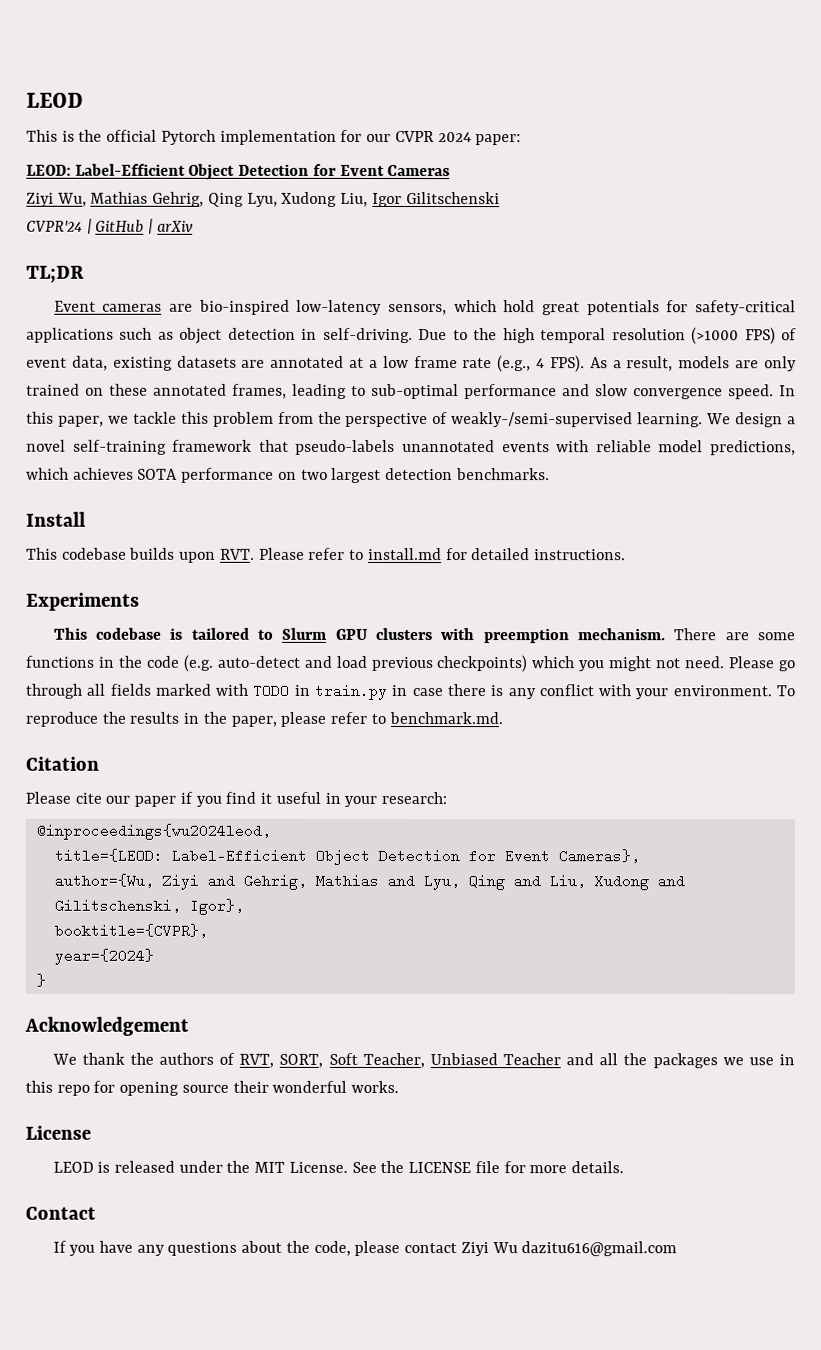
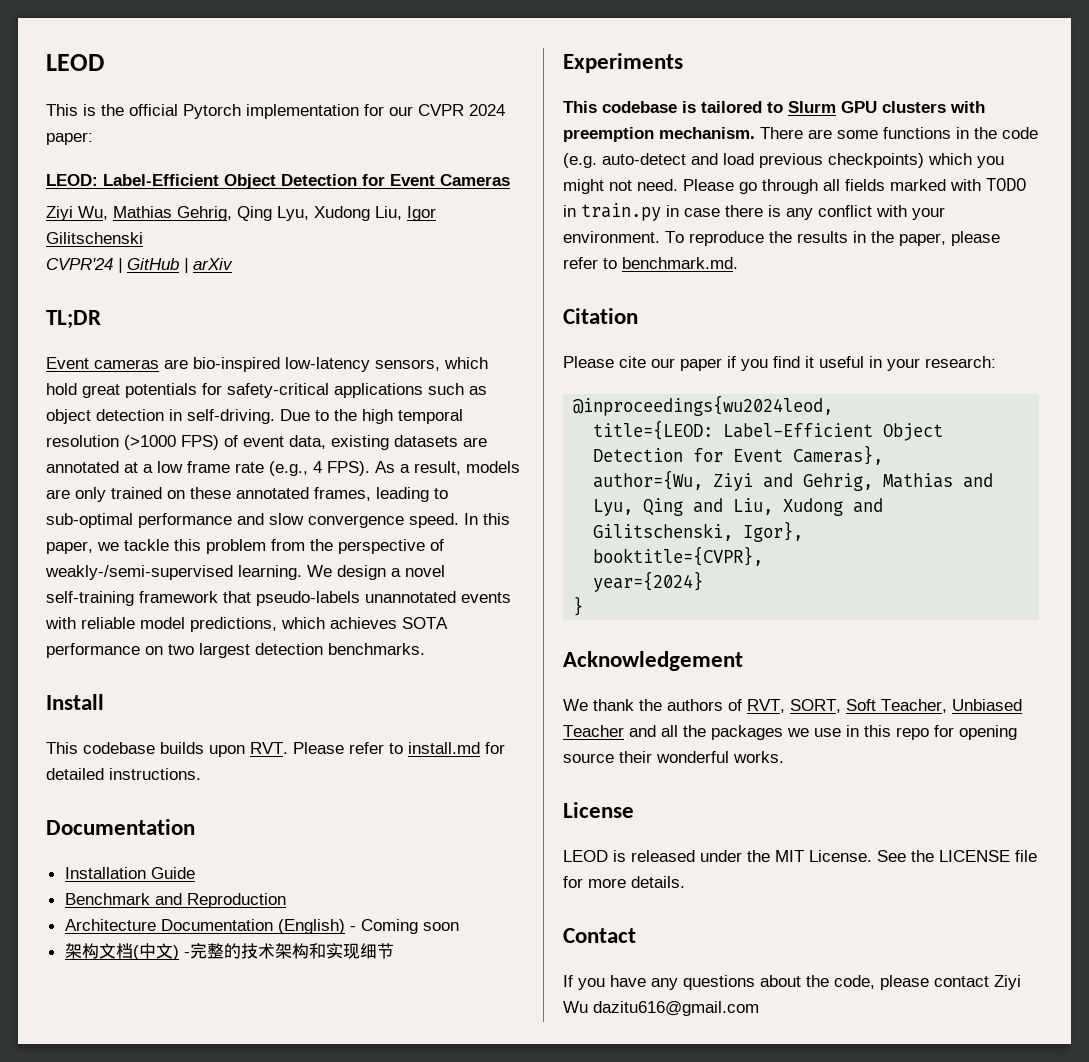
(626, 555) none -> [46,819,195,835] [64,867,195,879] [64,893,286,908] [64,919,459,934] [64,943,394,960] // Documentation // Installation Guide // Benchmark and Reproduction // Architecture Documentation (English) - Coming soon // 架构文档(中文) -完整的技术架构和实现细节

